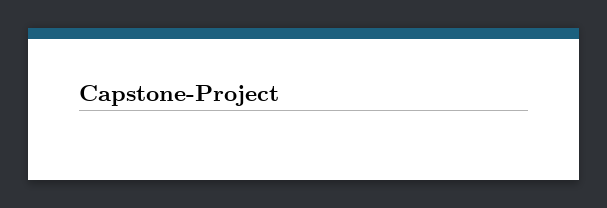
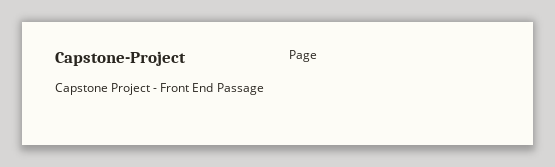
(279, 95) none -> [55,83,264,95] [289,50,317,62] // Capstone Project - Front End Passage Page

